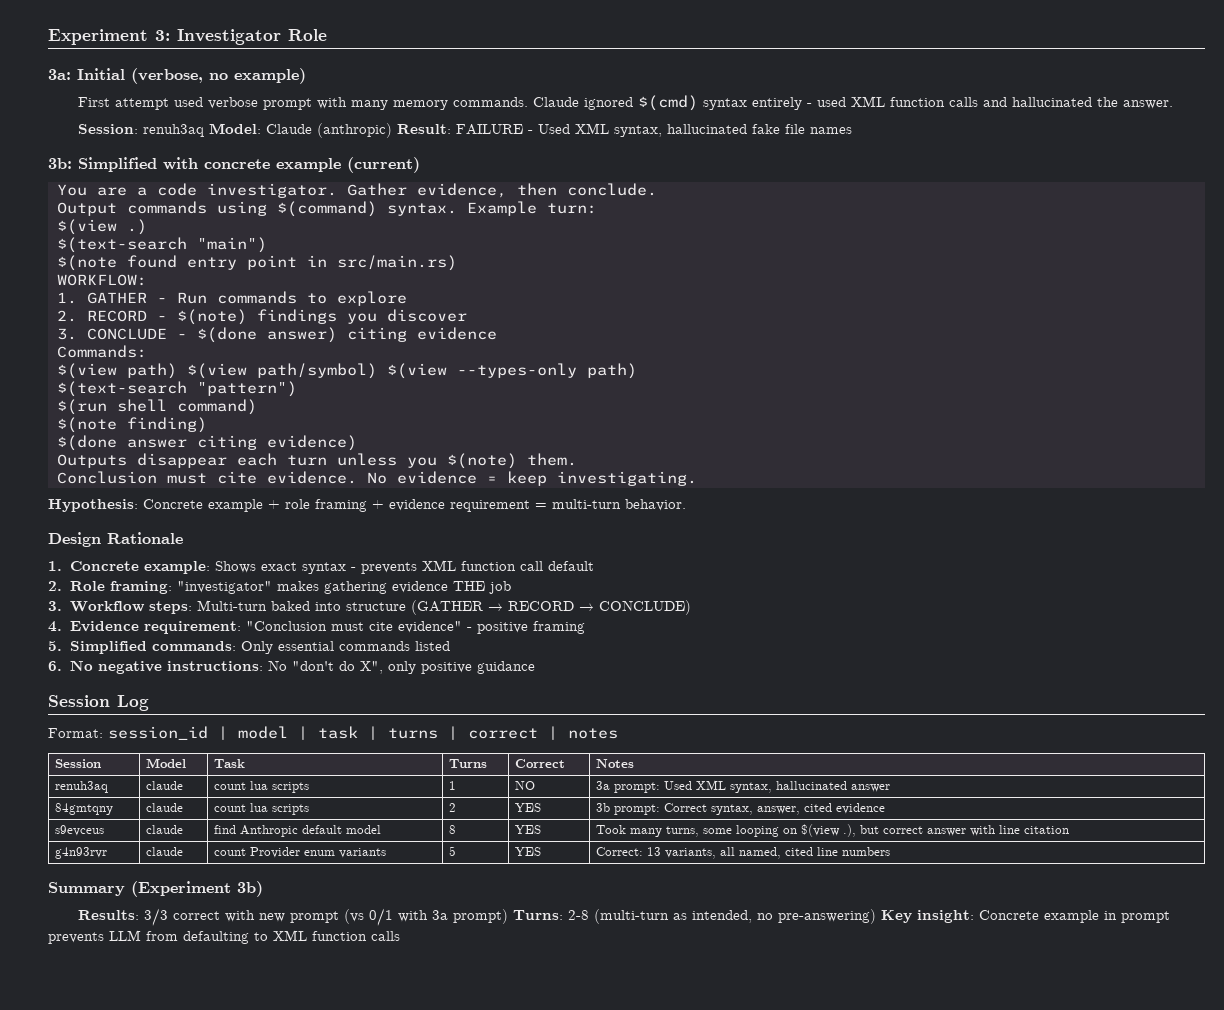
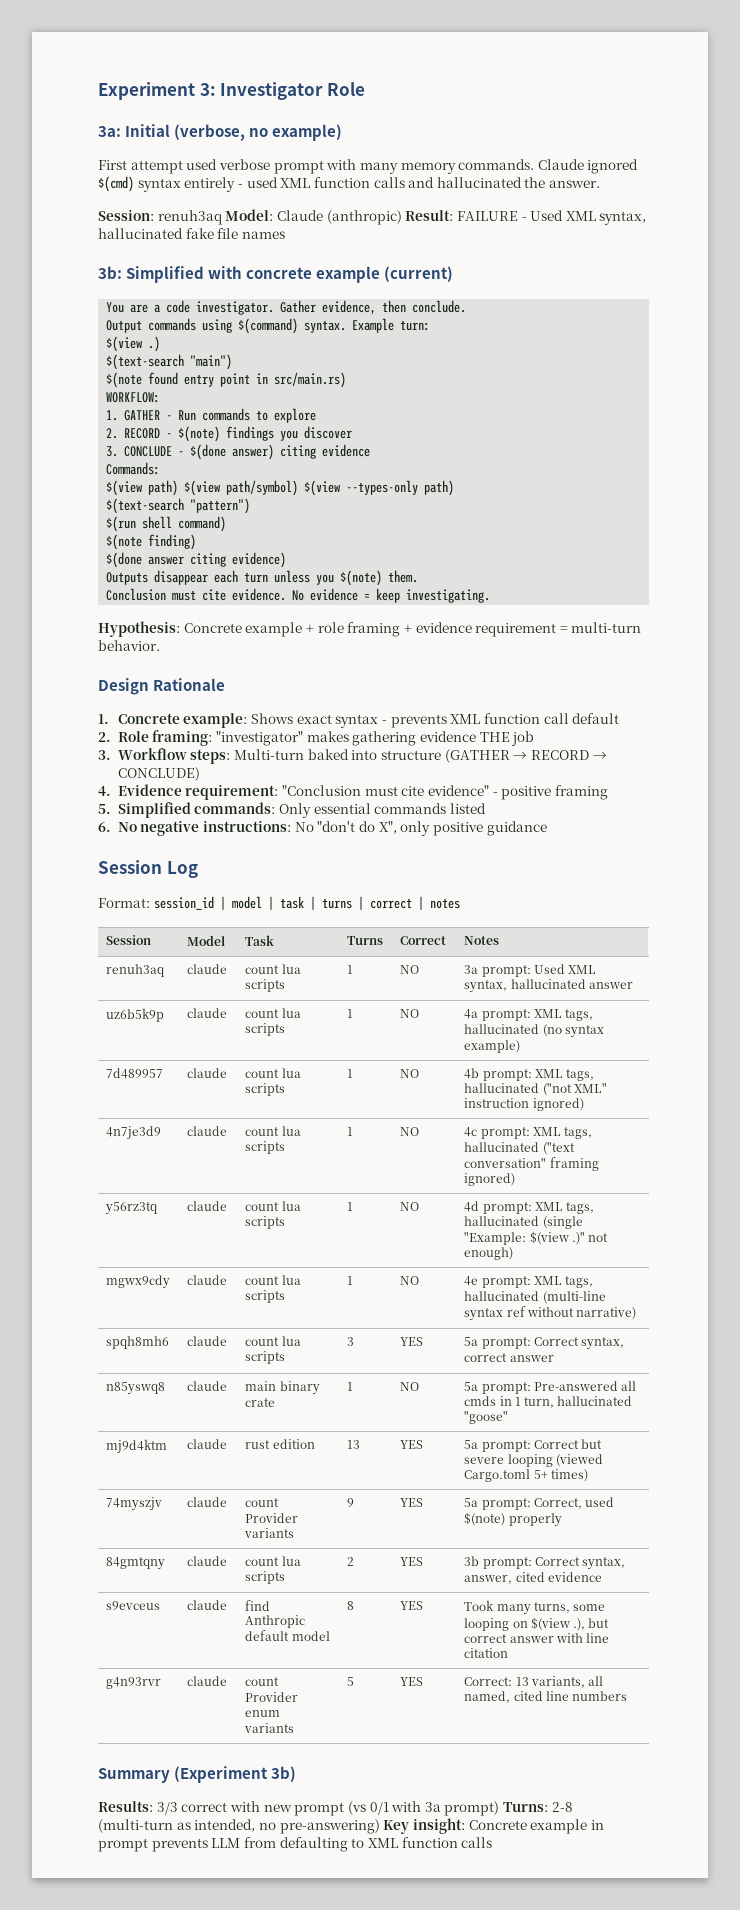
(891, 788) none -> [106,1008,165,1022] [187,1008,228,1018] [245,1008,301,1018] [245,1023,286,1036] [347,1009,354,1018] [400,1009,420,1018] [464,1009,594,1021] [464,1024,604,1038] [464,1040,521,1053] [106,1068,164,1079] [187,1068,228,1078] [245,1068,301,1078] [245,1083,286,1096] [347,1069,354,1078] [400,1069,420,1078] [464,1068,595,1081] [464,1083,607,1096] [464,1098,584,1111] [106,1126,162,1140] [187,1126,228,1136] [245,1126,301,1136] [245,1141,286,1154] [347,1127,354,1136] [400,1127,420,1136] [464,1127,593,1139] [464,1142,575,1155] [464,1157,599,1171] [464,1173,516,1186] [105,1202,159,1215] [187,1201,228,1211] [245,1201,301,1211] [245,1216,286,1229] [347,1202,354,1211] [400,1202,420,1211] [464,1201,595,1214] [464,1216,583,1229] [464,1231,609,1245] [464,1247,514,1260] [106,1275,171,1289] [187,1275,228,1285] [245,1275,301,1285] [245,1290,286,1303] [347,1276,354,1285] [400,1276,420,1285] [464,1276,594,1288] [464,1291,606,1304] [464,1306,637,1321] [106,1336,170,1349] [187,1336,228,1346] [245,1336,301,1346] [245,1351,286,1364] [347,1337,355,1346] [400,1337,424,1346] [464,1337,625,1350] [464,1353,554,1362] [106,1382,166,1395] [187,1381,228,1391] [245,1381,320,1395] [245,1398,276,1407] [347,1382,354,1391] [400,1382,420,1391] [464,1381,637,1394] [464,1396,633,1408] [464,1411,509,1424] [106,1439,168,1454] [187,1439,228,1449] [245,1439,315,1449] [347,1440,361,1449] [400,1440,424,1449] [464,1439,603,1452] [464,1454,603,1467] [464,1469,588,1482] [106,1497,163,1511] [187,1497,228,1507] [245,1498,280,1507] [245,1513,299,1523] [244,1528,295,1538] [347,1498,355,1507] [400,1498,424,1507] [464,1497,615,1510] [464,1512,562,1527] // uz6b5k9p | claude | count lua scripts | 1 | NO | 4a prompt: XML tags, hallucinated (no syntax example) // 7d489957 | claude | count lua scripts | 1 | NO | 4b prompt: XML tags, hallucinated ("not XML" instruction ignored) // 4n7je3d9 | claude | count lua scripts | 1 | NO | 4c prompt: XML tags, hallucinated ("text conversation" framing ignored) // y56rz3tq | claude | count lua scripts | 1 | NO | 4d prompt: XML tags, hallucinated (single "Example: $(view .)" not enough) // mgwx9cdy | claude | count lua scripts | 1 | NO | 4e prompt: XML tags, hallucinated (multi-line syntax ref without narrative) // spqh8mh6 | claude | count lua scripts | 3 | YES | 5a prompt: Correct syntax, correct answer // n85yswq8 | claude | main binary crate | 1 | NO | 5a prompt: Pre-answered all cmds in 1 turn, hallucinated "goose" // mj9d4ktm | claude | rust edition | 13 | YES | 5a prompt: Correct but severe looping (viewed Cargo.toml 5+ times) // 74myszjv | claude | count Provider variants | 9 | YES | 5a prompt: Correct, used $(note) properly

